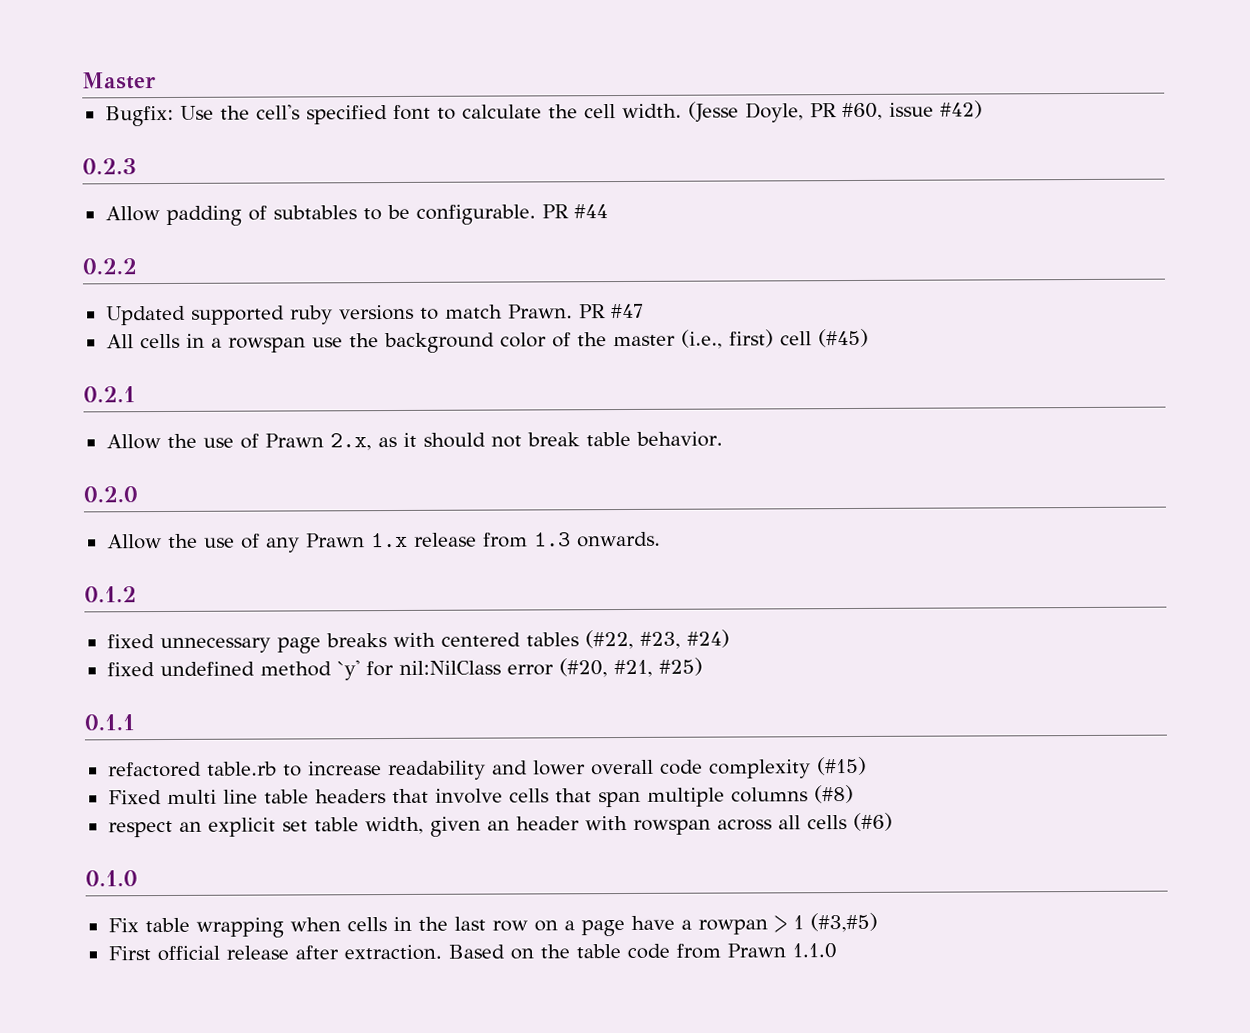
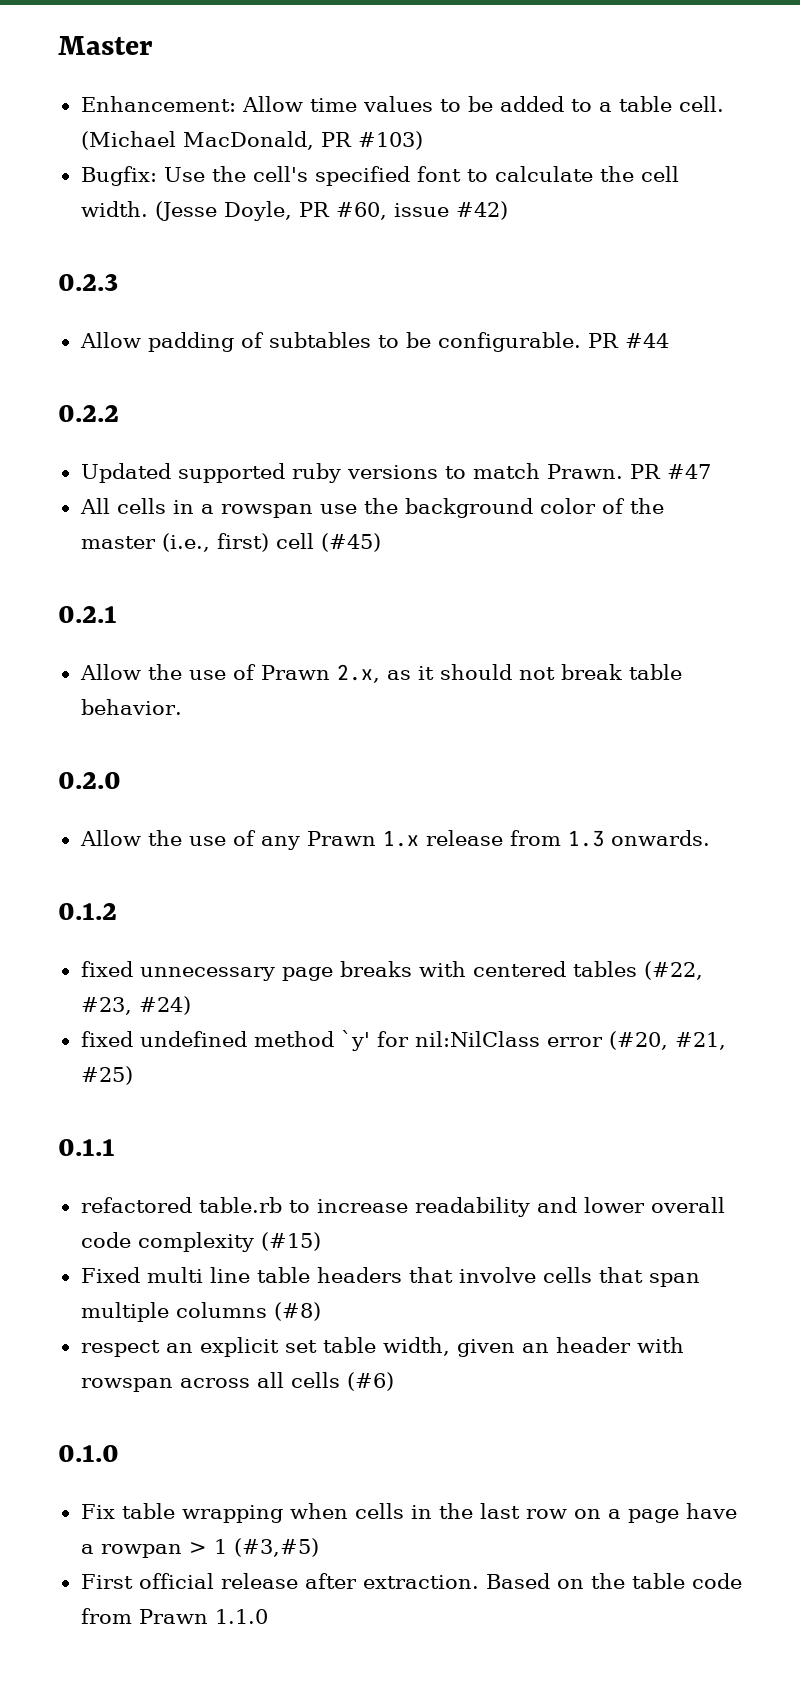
(156, 81) none -> [80,96,724,112] [80,131,423,150] // Enhancement: Allow time values to be added to a table cell. (Michael MacDonald, PR #103)

